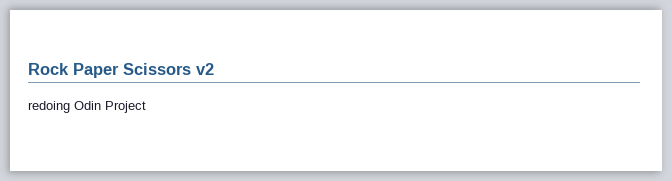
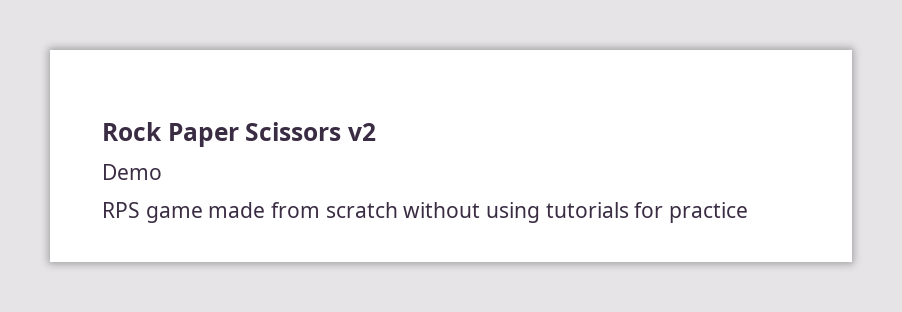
[28,101,146,113] redoing Odin Project -> [102,164,162,180] [102,202,749,223] Demo // RPS game made from scratch without using tutorials for practice

